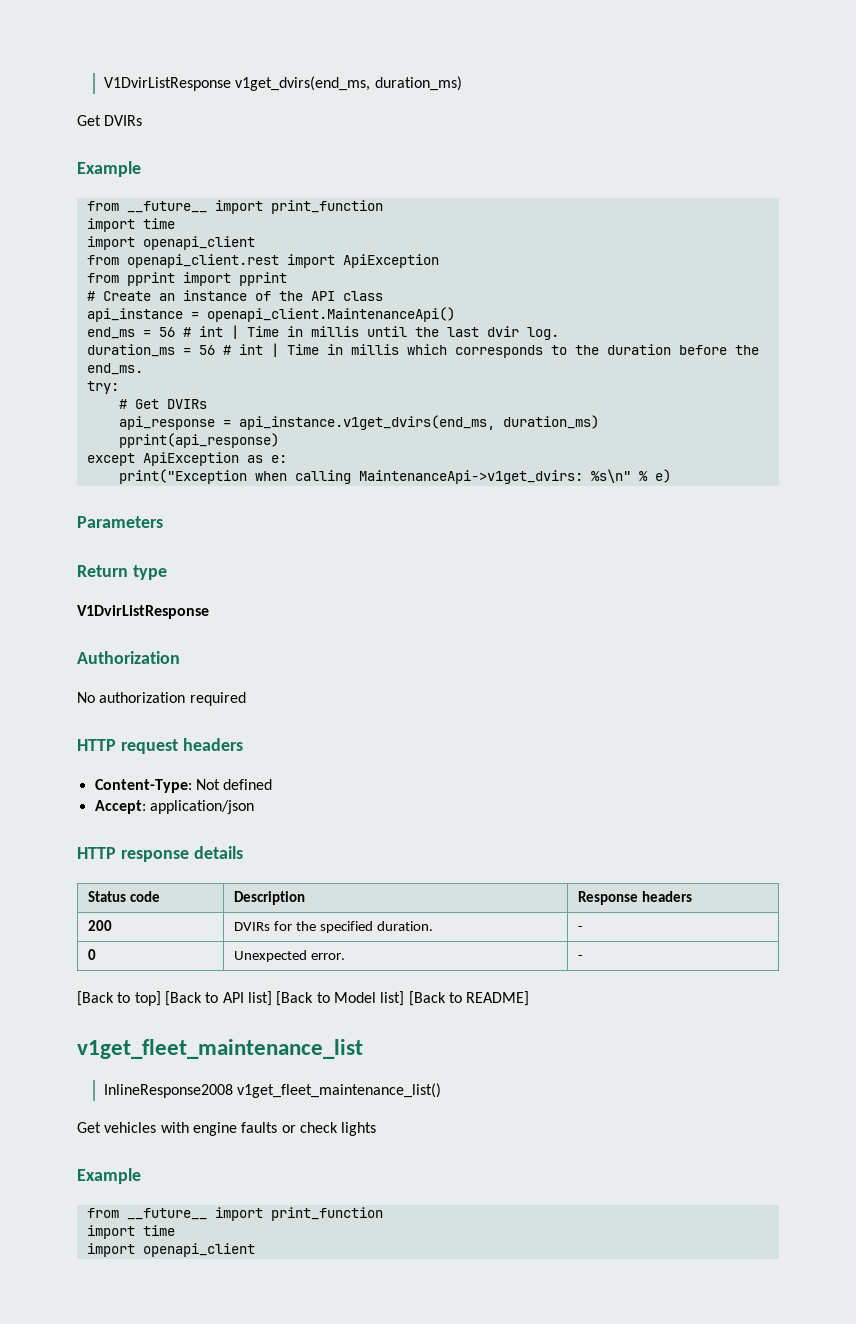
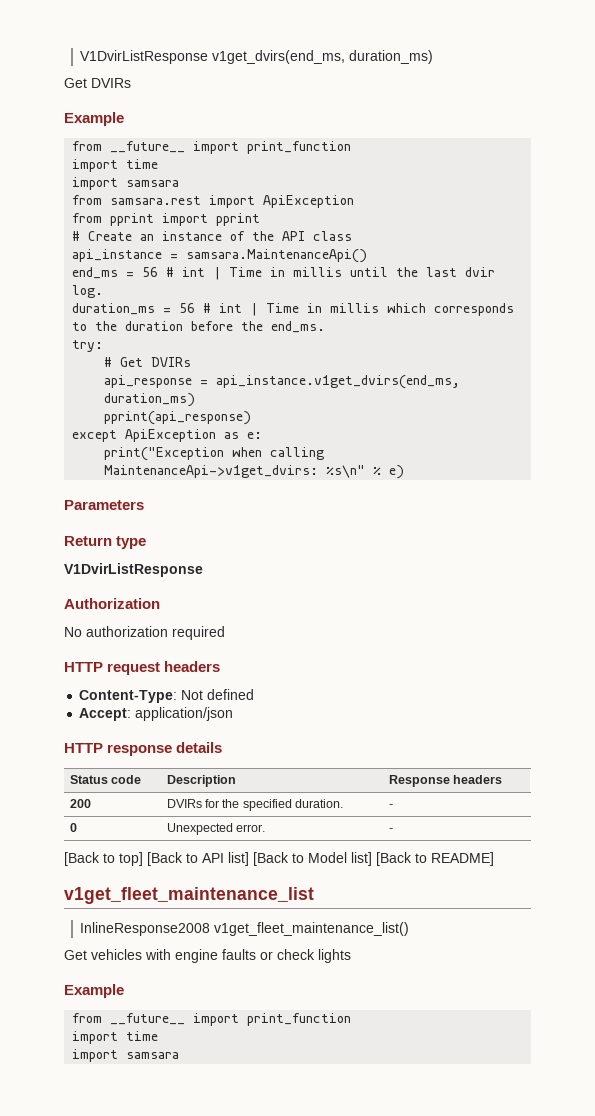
[142,236,255,250] [86,254,279,268] openapi_client // from openapi_client.rest -> [126,180,180,187] [72,195,202,205] samsara // from samsara.rest
[206,307,455,322] openapi_client.MaintenanceApi() -> [186,249,368,263] samsara.MaintenanceApi()
[142,1243,255,1257] openapi_client -> [126,1052,180,1059] samsara

